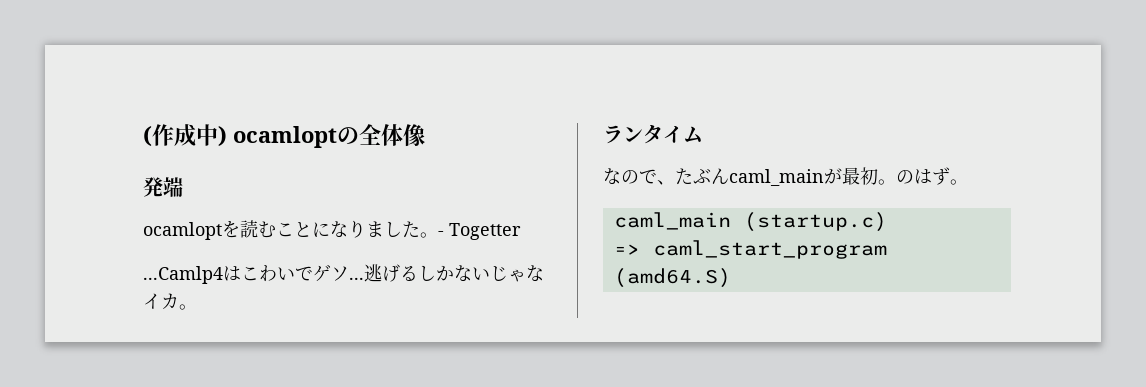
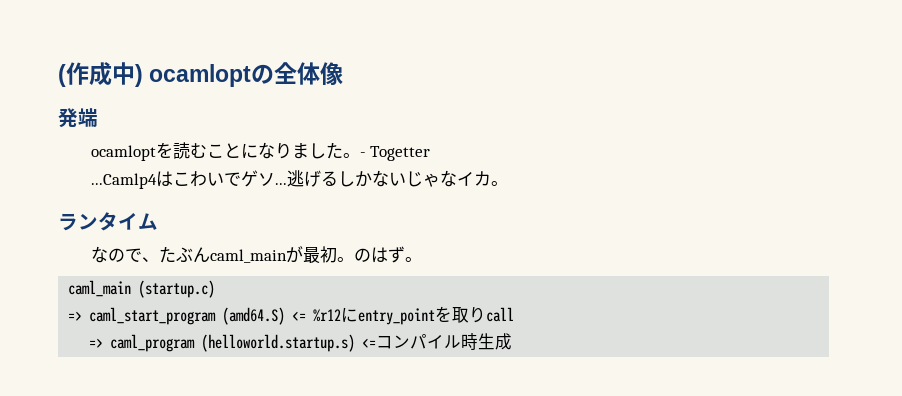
(731, 278) none -> [292,306,515,325] [89,333,513,352] <= %r12にentry_pointを取りcall // => caml_program (helloworld.startup.s) <=コンパイル時生成

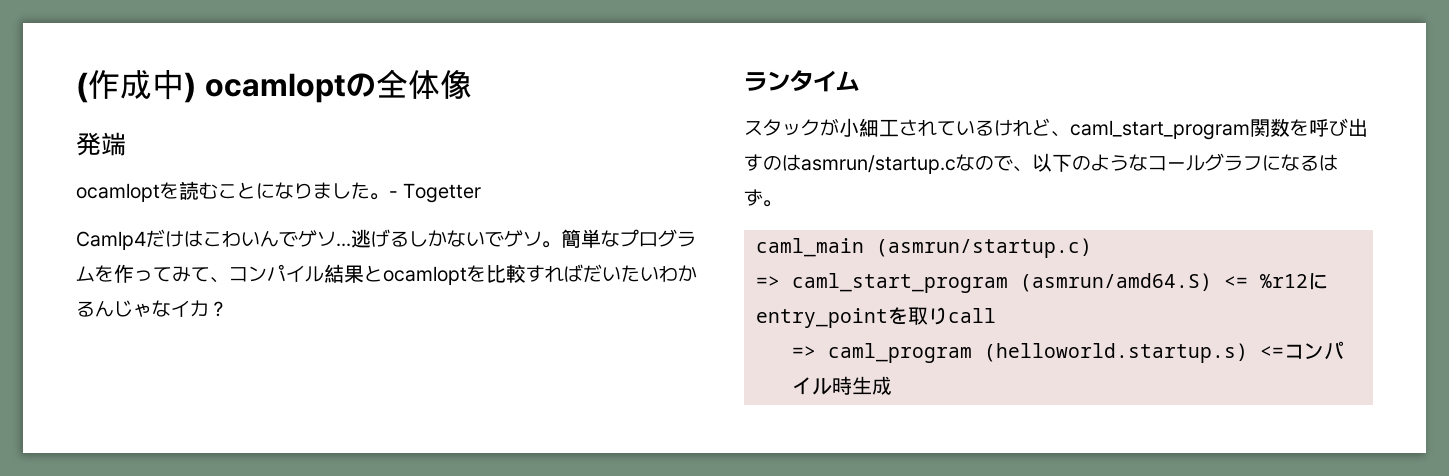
[90,173,157,189] ...Camlp4 -> [76,229,184,250] Camlp4だけ
(224, 179) none -> [260,230,279,247] ん
(406, 179) none -> [485,229,696,248] [76,264,697,285] [76,300,114,317] でゲソ。簡単なプログラムを作ってみて、コンパイル結果とocamloptを比較すればだいたいわかるん
[490,181,508,186] 。 -> [209,301,228,317] ？
[90,246,371,263] なので、たぶんcaml_mainが最初。の -> [744,118,1368,140] [744,153,1319,174] スタックが小細工されているけれど、caml_start_program関数を呼び出すのはasmrun/startup.cなので、以下のようなコールグラフになる
[138,280,216,298] (startup.c) -> [876,238,1092,258] (asmrun/startup.c)
[222,307,286,325] (amd64.S) -> [1020,273,1212,292] (asmrun/amd64.S)

